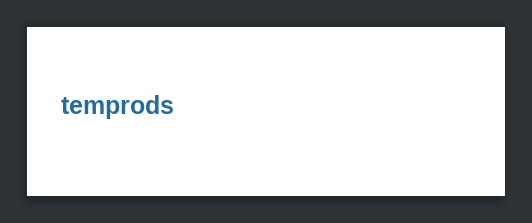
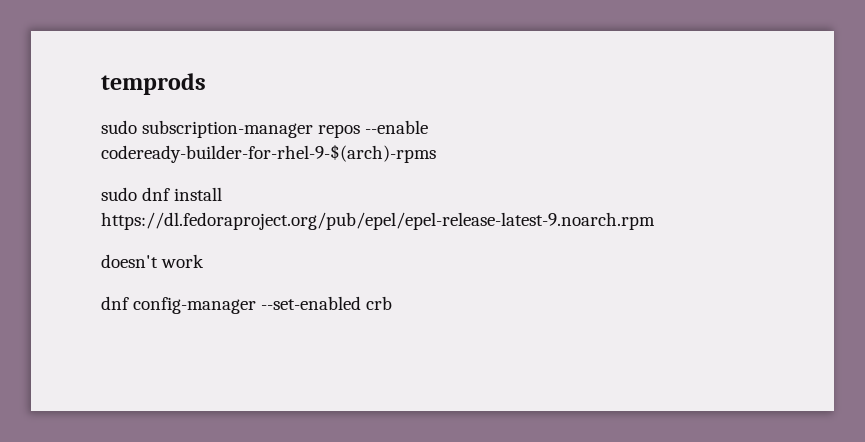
(174, 107) none -> [101,120,429,138] [101,144,436,163] [101,187,223,201] [101,212,655,230] [101,254,205,268] [101,296,393,314] // sudo subscription-manager repos --enable codeready-builder-for-rhel-9-$(arch)-rpms // sudo dnf install https://dl.fedoraproject.org/pub/epel/epel-release-latest-9.noarch.rpm // doesn't work // dnf config-manager --set-enabled crb

